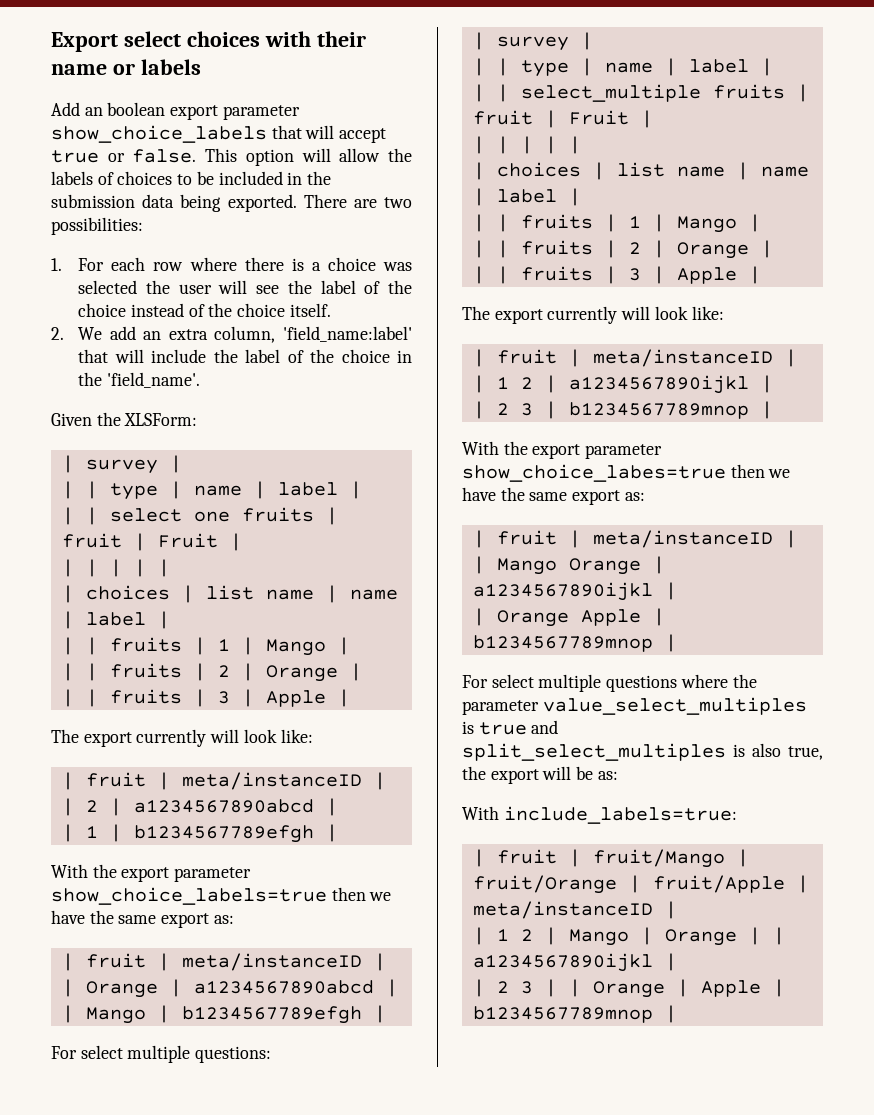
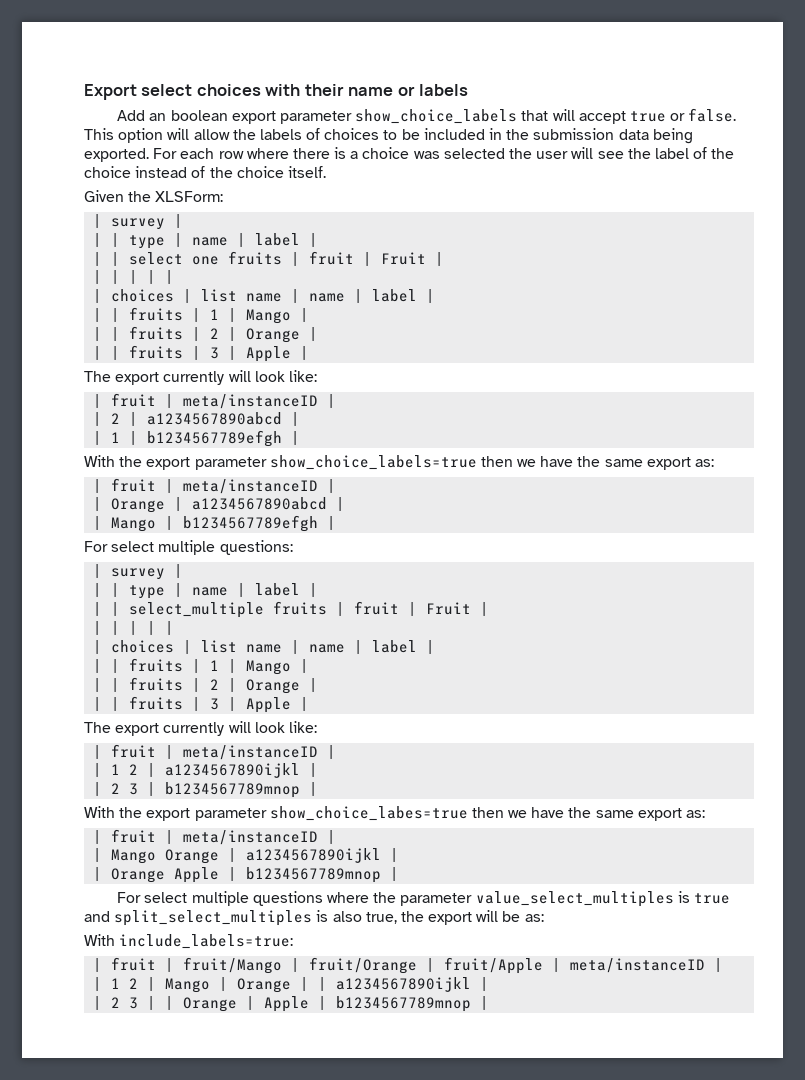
[303,194,412,208] [51,217,143,235] [51,258,62,271] There are two possibilities: // 1. -> (149, 155) none
[51,326,412,343] [78,349,412,363] [78,372,200,388] // 2. We add an extra column, 'field_name:label' that will include the label of the choice in the 'field_name'. -> (326, 172) none

